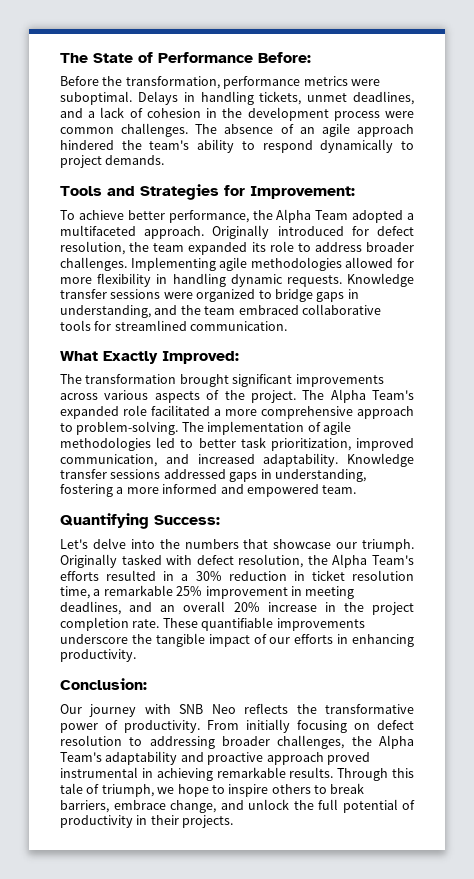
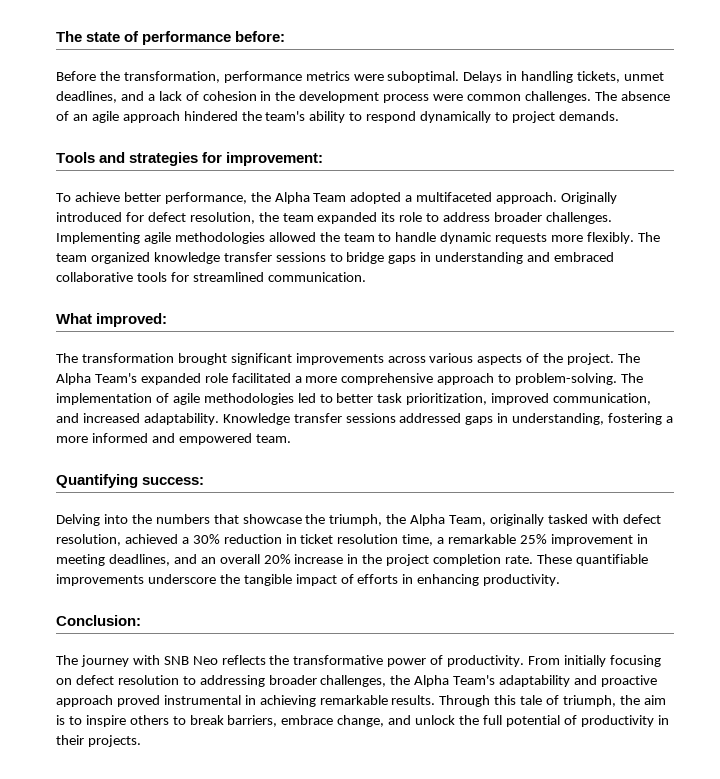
[60,52,311,63] The State of Performance Before: -> [56,31,286,45] The state of performance before:
[140,184,355,200] Strategies for Improvement: -> [129,152,324,166] strategies for improvement:
[397,258,414,268] [60,273,414,287] [60,289,359,302] [60,305,236,318] for more flexibility in handling dynamic requests. Knowledge transfer sessions were organized to bridge gaps in understanding, and the team -> [319,232,660,244] [56,252,551,264] the team to handle dynamic requests more flexibly. The team organized knowledge transfer sessions to bridge gaps in understanding and
[103,351,239,364] Exactly Improved: -> [96,313,168,327] improved:
[154,515,220,525] [60,538,126,549] Success: // Let's delve -> [142,477,205,485] [56,514,100,526] success: // Delving
[336,539,414,552] [60,554,414,568] [60,570,175,581] our triumph. Originally tasked with defect resolution, the Alpha Team's efforts resulted in -> [305,514,661,526] [56,534,178,546] the triumph, the Alpha Team, originally tasked with defect resolution, achieved
[269,637,291,644] our -> (354, 579) none
[60,704,82,714] Our -> [56,655,78,665] The
[157,784,209,797] we hope -> [619,695,666,705] [56,715,65,725] the aim is

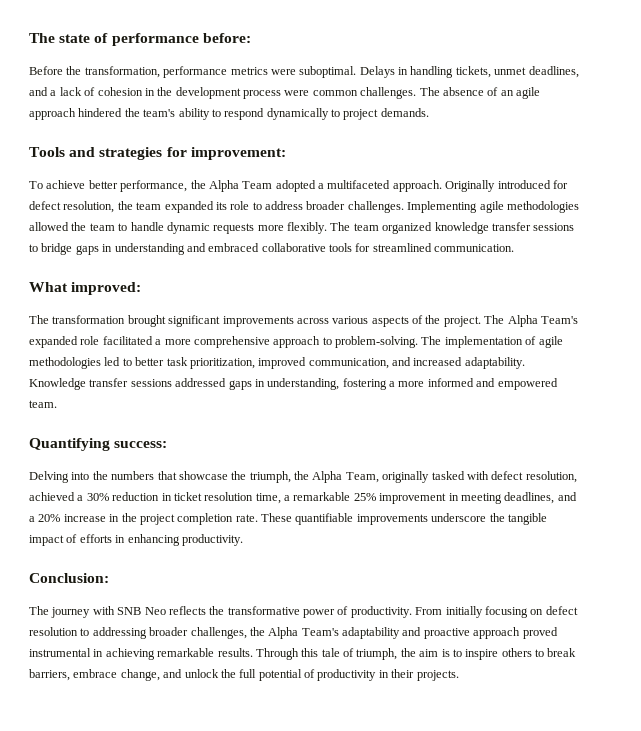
[200,554,260,564] an overall -> [29,516,35,522] a

